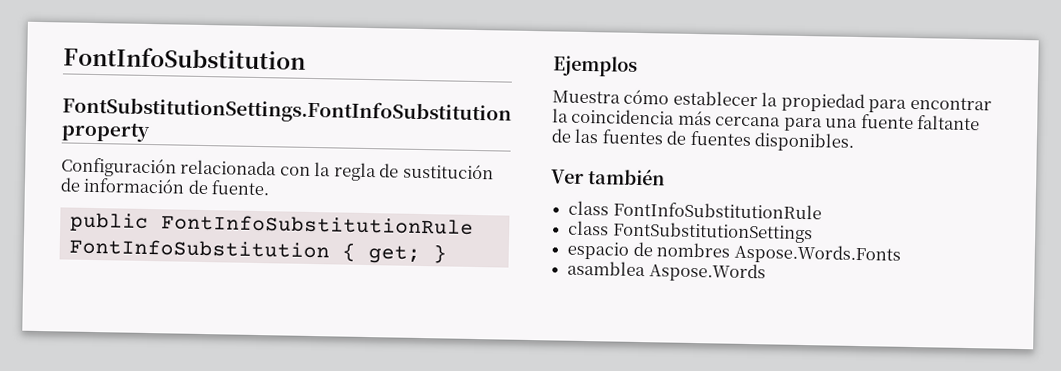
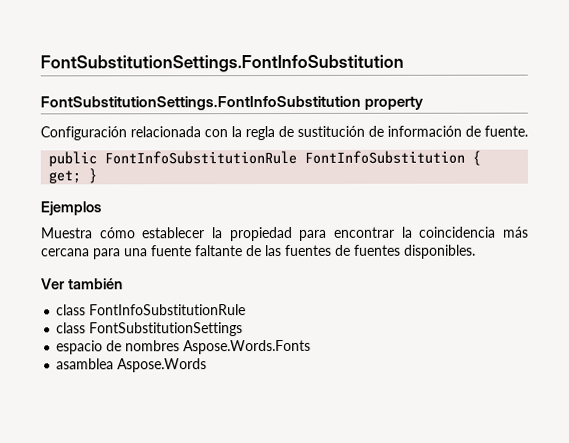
[63,46,306,70] FontInfoSubstitution -> [40,54,404,73] FontSubstitutionSettings.FontInfoSubstitution

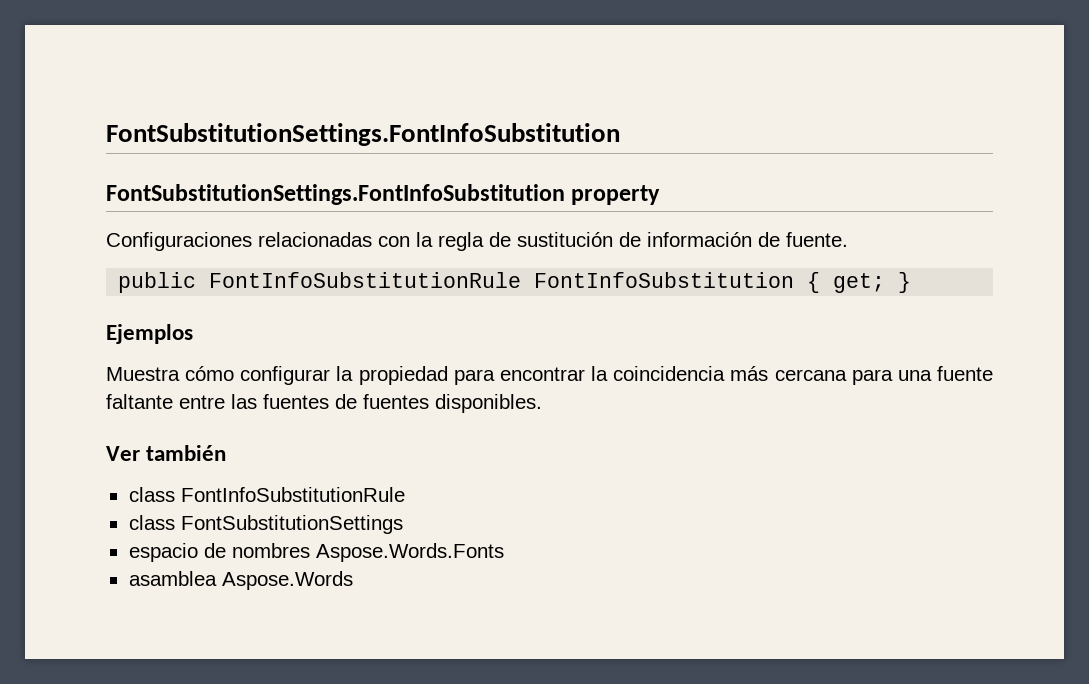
[40,126,201,141] Configuración relacionada -> [106,232,372,251] Configuraciones relacionadas
[142,227,206,239] establecer -> [240,366,331,385] configurar
[246,245,262,257] de -> [179,395,225,409] entre

